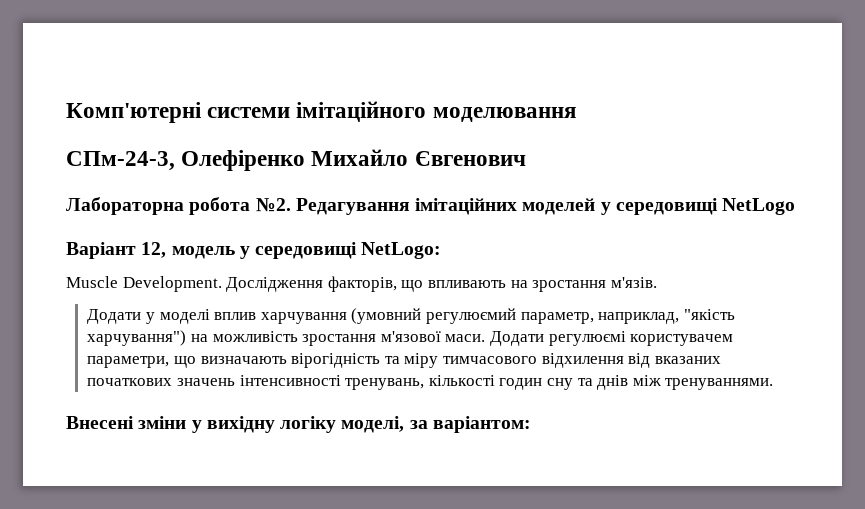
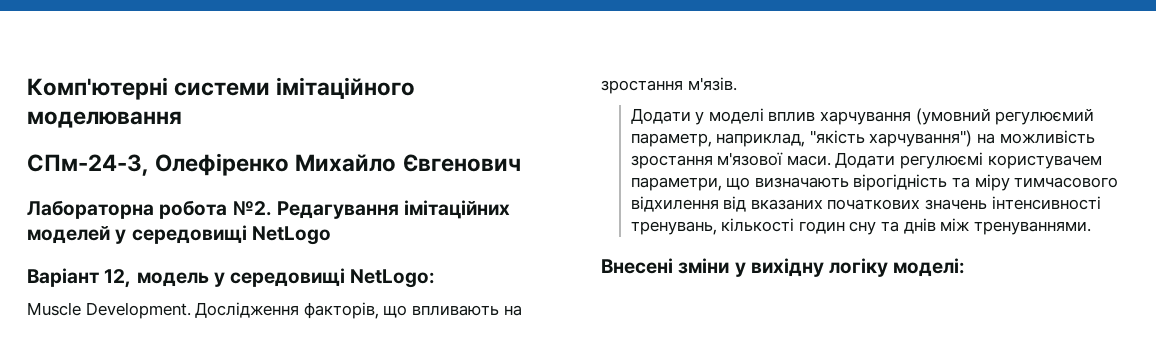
[341,416,531,433] моделі, за варіантом: -> [893,258,966,277] моделі:

